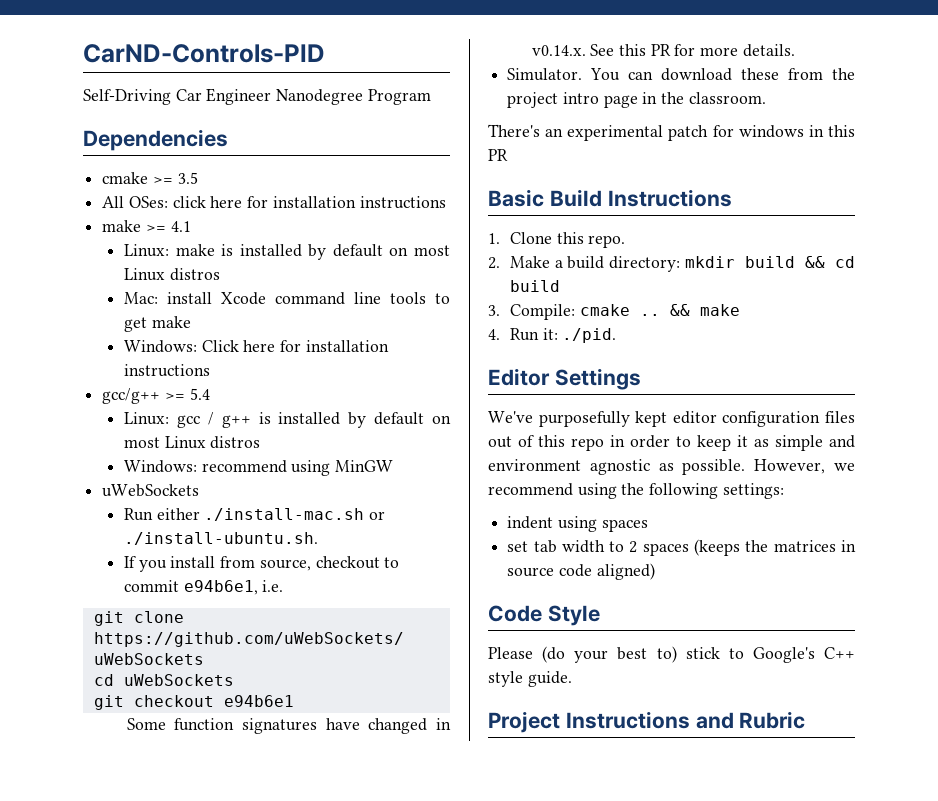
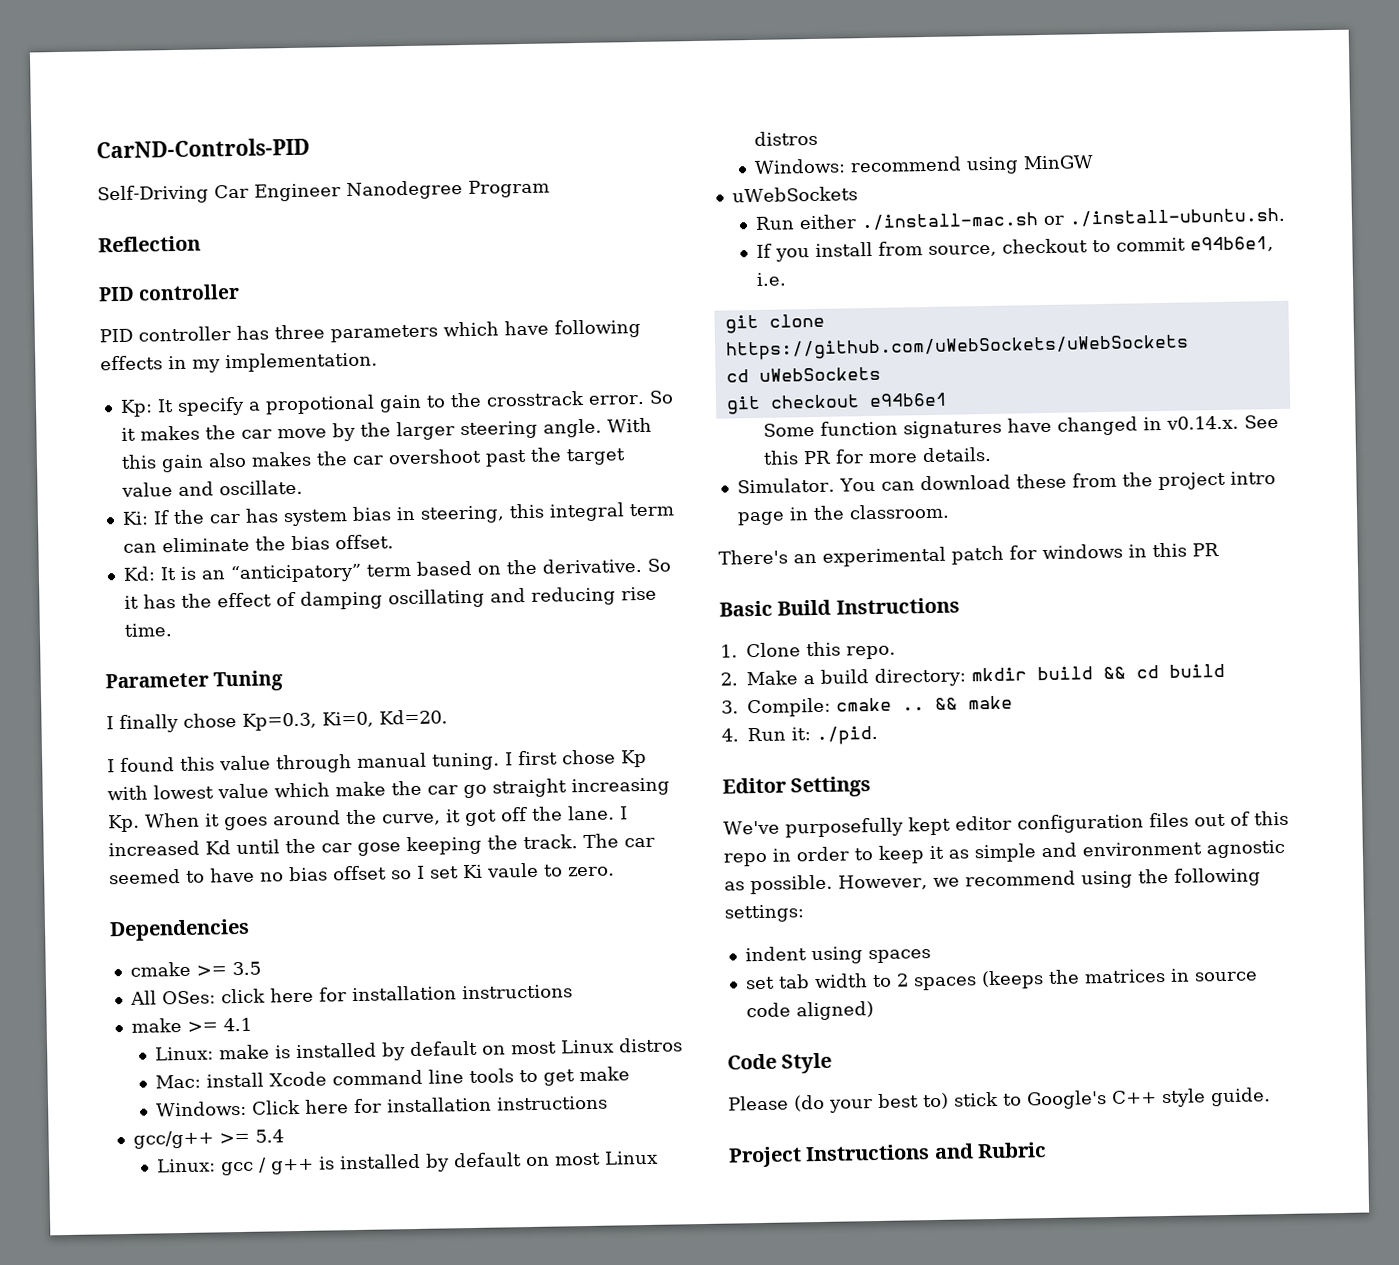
(431, 97) none -> [98,235,201,253] [98,283,241,302] [99,318,641,343] [100,351,378,373] [119,390,674,417] [120,417,652,442] [120,447,626,473] [120,479,303,497] [121,502,674,527] [122,534,394,553] [122,557,671,584] [123,586,657,610] [123,623,172,637] [105,670,284,692] [106,709,448,734] [107,749,647,774] [107,777,670,801] [108,805,628,833] [108,833,655,857] [109,862,615,885] // Reflection // PID controller // PID controller has three parameters which have following effects in my implementation. // Kp: It specify a propotional gain to the crosstrack error. So it makes the car move by the larger steering angle. With this gain also makes the car overshoot past the target value and oscillate. // Ki: If the car has system bias in steering, this integral term can eliminate the bias offset. // Kd: It is an “anticipatory” term based on the derivative. So it has the effect of damping oscillating and reducing rise time. // Parameter Tuning // I finally chose Kp=0.3, Ki=0, Kd=20. // I found this value through manual tuning. I first chose Kp with lowest value which make the car go straight increasing Kp. When it goes around the curve, it got off the lane. I increased Kd until the car gose keeping the track. The car seemed to have no bias offset so I set Ki vaule to zero.

